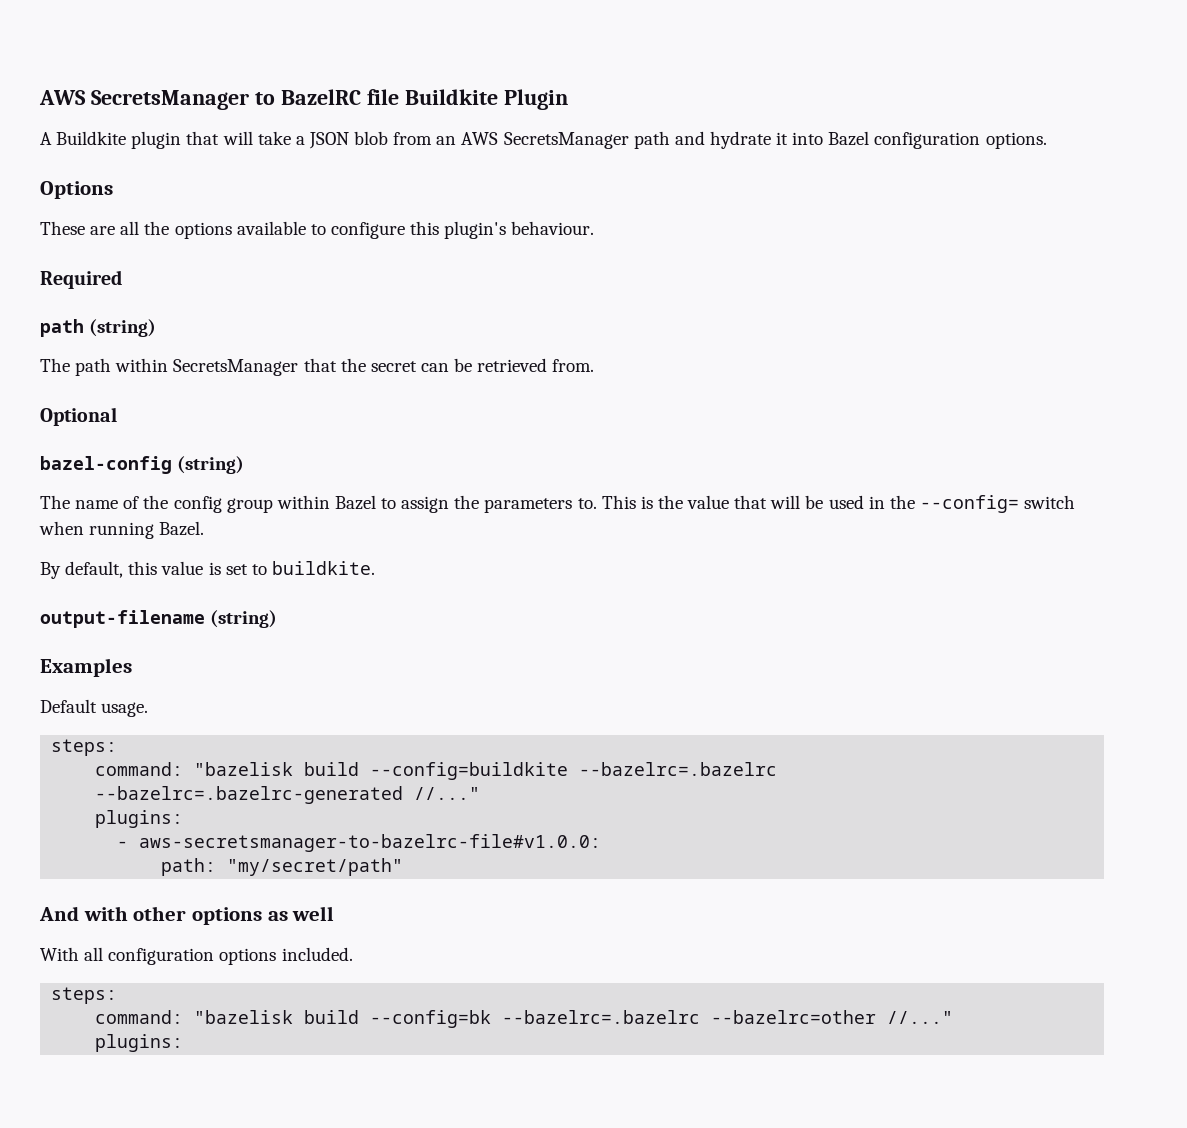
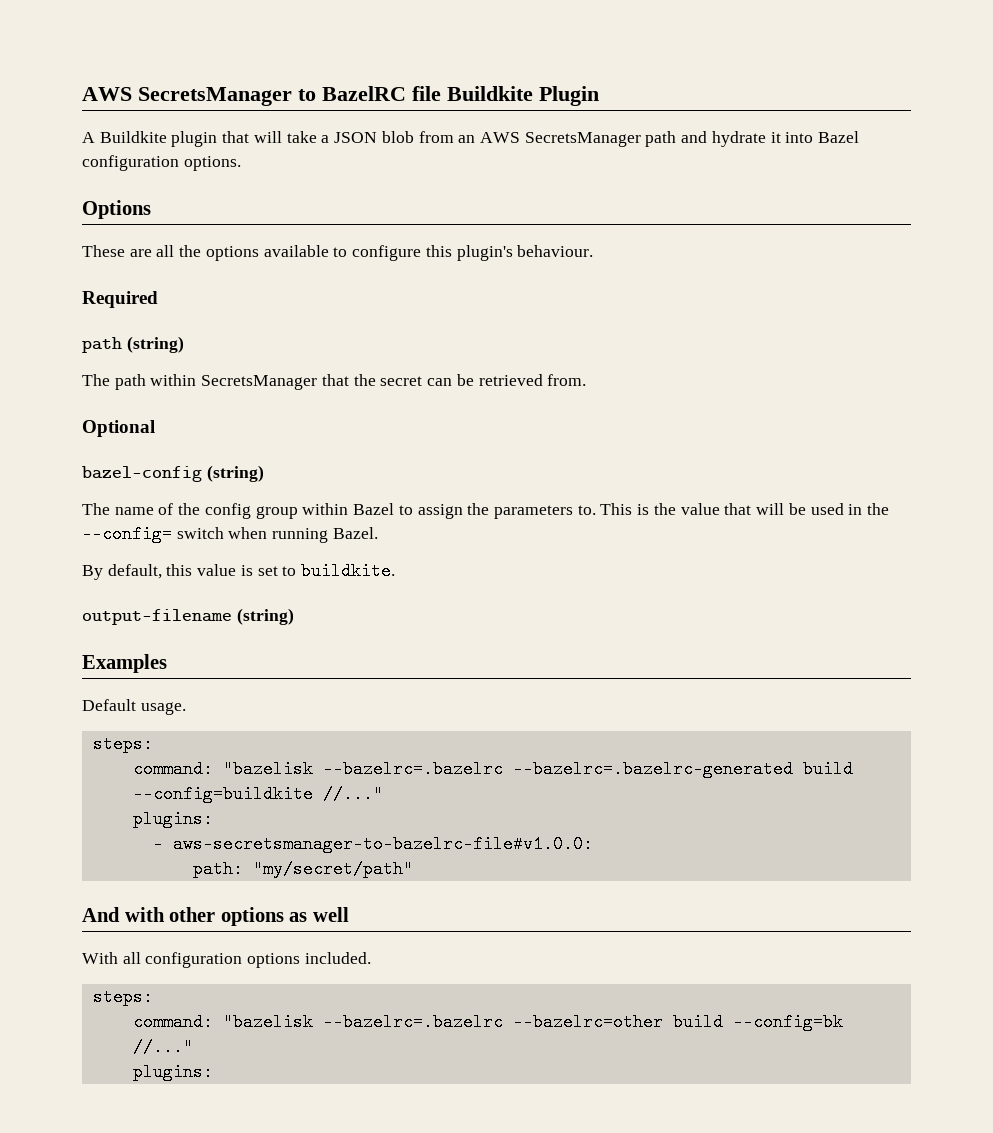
[304,762,778,780] [95,786,404,804] build --config=buildkite --bazelrc=.bazelrc --bazelrc=.bazelrc-generated -> [322,760,853,778] [132,785,313,803] --bazelrc=.bazelrc --bazelrc=.bazelrc-generated build --config=buildkite
[304,1010,877,1028] build --config=bk --bazelrc=.bazelrc --bazelrc=other -> [322,1013,843,1031] --bazelrc=.bazelrc --bazelrc=other build --config=bk

